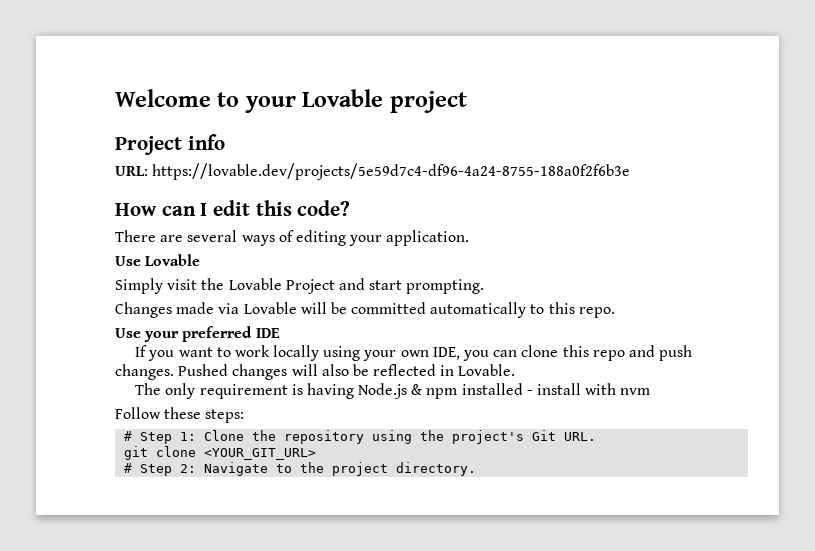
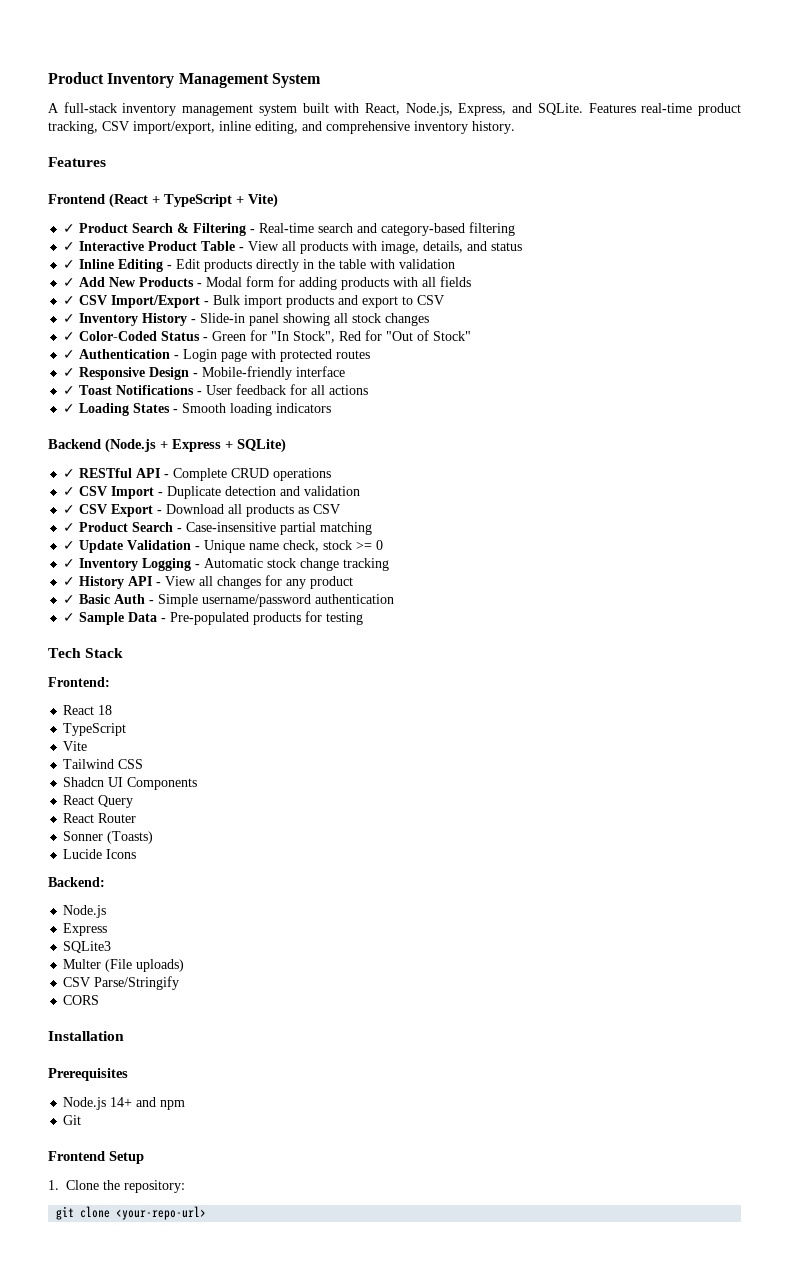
[115,89,467,113] [115,134,225,155] [115,163,631,180] [115,200,351,216] [115,230,470,246] [115,254,201,266] [115,278,485,294] [115,302,615,318] [115,326,280,342] [135,345,693,361] [115,364,516,380] [135,383,651,399] [115,407,245,423] [124,430,597,444] [124,446,317,460] [124,462,477,476] Welcome to your Lovable project // Project info // URL: https://lovable.dev/projects/5e59d7c4-df96-4a24-8755-188a0f2f6b3e // How can I edit this code? // There are several ways of editing your application. // Use Lovable // Simply visit the Lovable Project and start prompting. // Changes made via Lovable will be committed automatically to this repo. // Use your preferred IDE // If you want to work locally using your own IDE, you can clone this repo and push changes. Pushed changes will also be reflected in Lovable. // The only requirement is having Node.js & npm installed - install with nvm // Follow these steps: // # Step 1: Clone the repository using the project's Git URL. // git clone <YOUR_GIT_URL> // # Step 2: Navigate to the project directory. -> [48,72,321,88] [48,102,741,116] [48,121,515,134] [48,157,106,167] [48,193,278,208] [63,222,516,236] [63,241,523,254] [63,259,456,272] [63,276,472,290] [63,295,445,308] [63,313,430,326] [63,330,472,343] [63,349,371,362] [63,366,346,380] [63,384,369,395] [63,403,332,416] [48,438,286,453] [63,468,332,481] [63,486,361,499] [63,504,341,517] [63,522,373,535] [63,540,384,553] [63,558,390,571] [63,575,354,589] [63,594,395,607] [63,611,364,625] [48,648,124,658] [48,677,110,687] [63,705,113,715] [63,723,127,736] [63,741,88,751] [63,759,144,769] [63,777,198,790] [63,795,134,808] [63,813,137,823] [63,831,154,844] [63,849,137,859] [48,877,105,887] [63,905,107,918] [63,923,108,936] [63,941,112,953] [63,959,185,972] [63,976,180,990] [63,995,100,1005] [48,1031,124,1041] [48,1068,128,1081] [63,1097,186,1110] [63,1115,82,1125] [48,1151,144,1164] [48,1180,185,1193] [56,1206,207,1220] Product Inventory Management System // A full-stack inventory management system built with React, Node.js, Express, and SQLite. Features real-time product tracking, CSV import/export, inline editing, and comprehensive inventory history. // Features // Frontend (React + TypeScript + Vite) // ✓ Product Search & Filtering - Real-time search and category-based filtering // ✓ Interactive Product Table - View all products with image, details, and status // ✓ Inline Editing - Edit products directly in the table with validation // ✓ Add New Products - Modal form for adding products with all fields // ✓ CSV Import/Export - Bulk import products and export to CSV // ✓ Inventory History - Slide-in panel showing all stock changes // ✓ Color-Coded Status - Green for "In Stock", Red for "Out of Stock" // ✓ Authentication - Login page with protected routes // ✓ Responsive Design - Mobile-friendly interface // ✓ Toast Notifications - User feedback for all actions // ✓ Loading States - Smooth loading indicators // Backend (Node.js + Express + SQLite) // ✓ RESTful API - Complete CRUD operations // ✓ CSV Import - Duplicate detection and validation // ✓ CSV Export - Download all products as CSV // ✓ Product Search - Case-insensitive partial matching // ✓ Update Validation - Unique name check, stock >= 0 // ✓ Inventory Logging - Automatic stock change tracking // ✓ History API - View all changes for any product // ✓ Basic Auth - Simple username/password authentication // ✓ Sample Data - Pre-populated products for testing // Tech Stack // Frontend: // React 18 // TypeScript // Vite // Tailwind CSS // Shadcn UI Components // React Query // React Router // Sonner (Toasts) // Lucide Icons // Backend: // Node.js // Express // SQLite3 // Multer (File uploads) // CSV Parse/Stringify // CORS // Installation // Prerequisites // Node.js 14+ and npm // Git // Frontend Setup // 1. Clone the repository: // git clone <your-repo-url>

